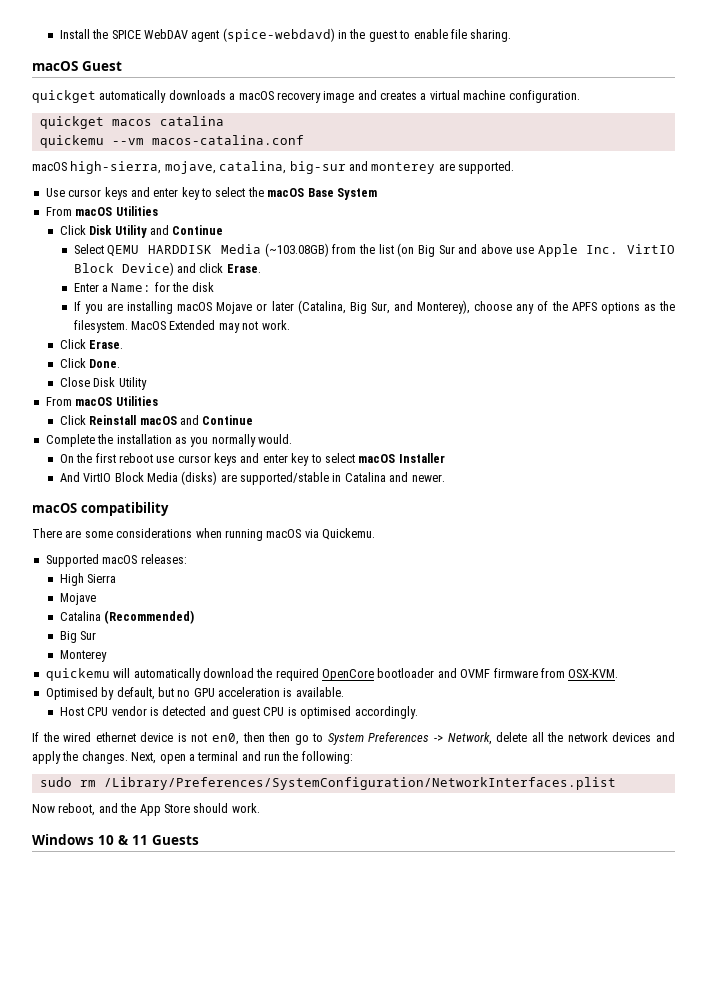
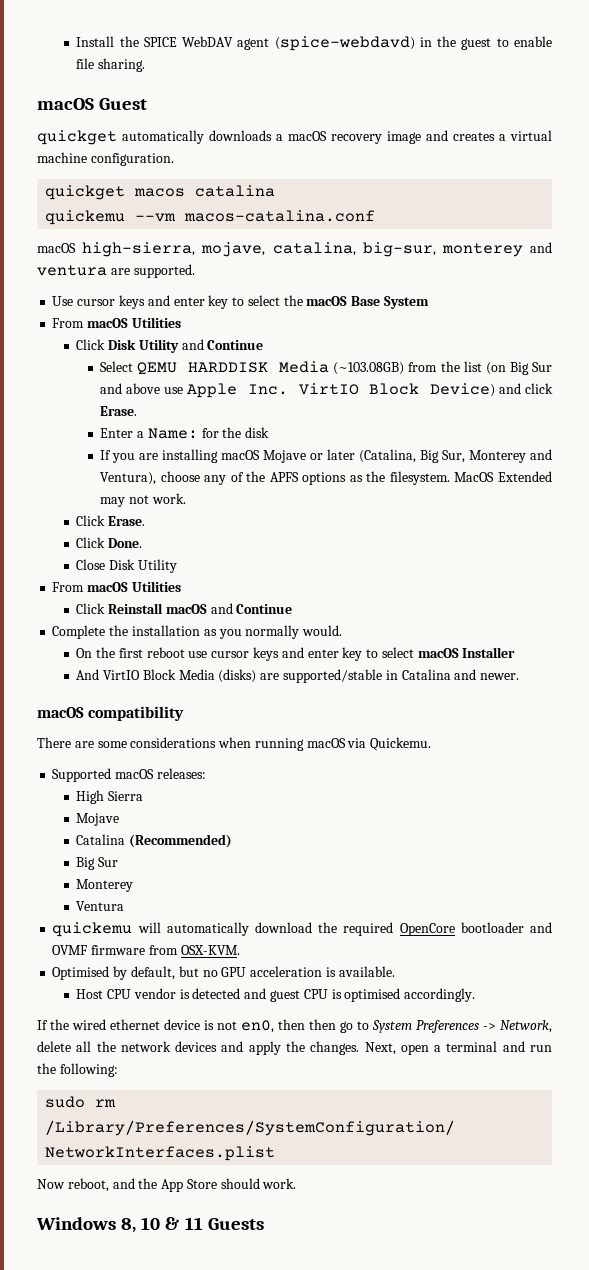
[289,161,436,174] big-sur and monterey -> [362,242,552,257] [37,265,107,276] big-sur, monterey and ventura
[393,300,471,314] and Monterey), -> [469,449,552,463] [100,472,157,485] Monterey and Ventura),
(107, 656) none -> [76,901,125,911] // Ventura
(94, 839) none -> [121,1218,137,1233] 8,

